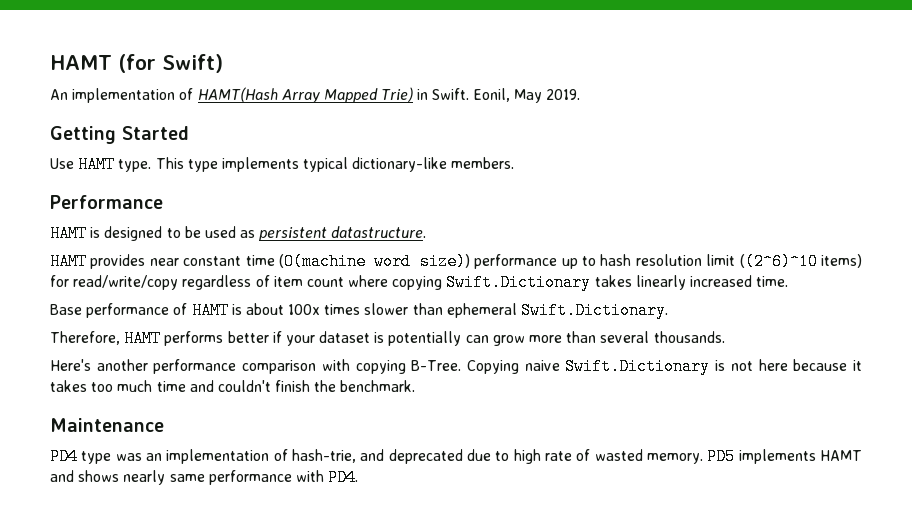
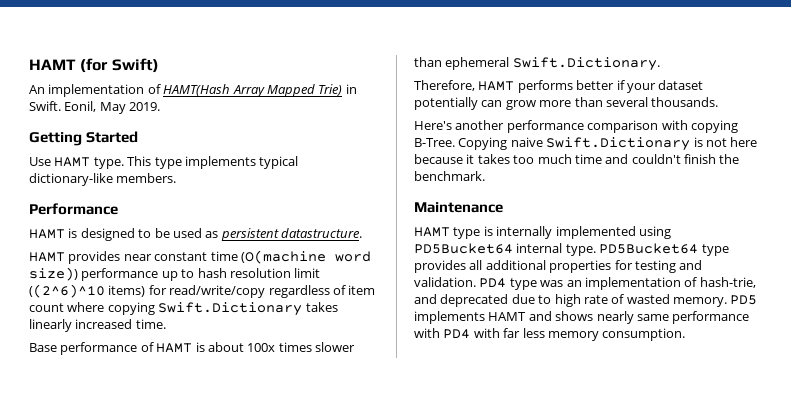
[374,332,385,343] is -> (704, 85) none
(164, 425) none -> [414,226,671,239] [414,243,729,256] [414,260,703,273] [414,277,476,287] HAMT type is internally implemented using PD5Bucket64 internal type. PD5Bucket64 type provides all additional properties for testing and validation.
[328,469,359,486] PD4. -> [443,328,686,341] PD4 with far less memory consumption.

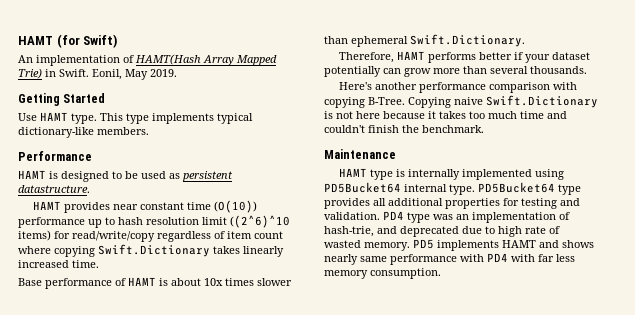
[240,250,371,264] [29,267,78,281] (O(machine word size)) -> [213,200,257,213] (O(10))
[247,343,276,352] 100x -> [204,278,223,286] 10x

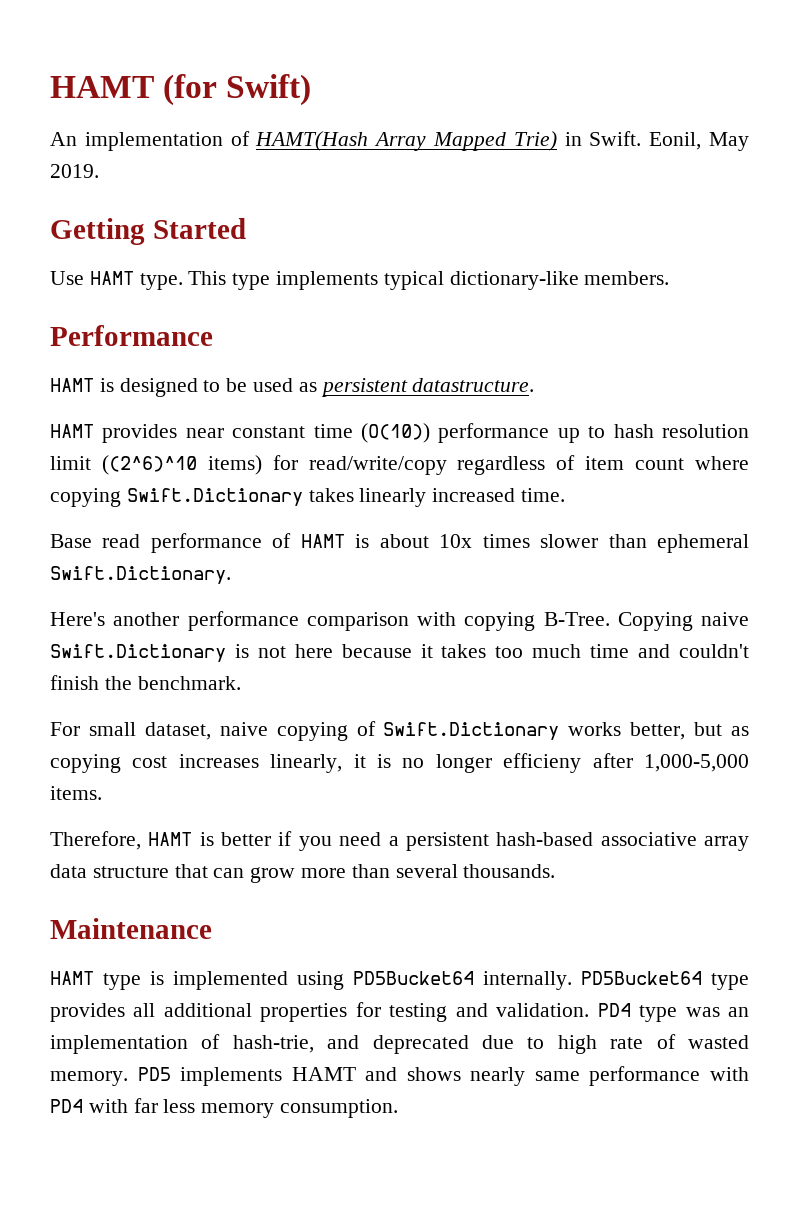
(42, 282) none -> [102,534,141,548] read
[338,51,590,63] [324,66,587,77] // Therefore, HAMT performs better if your dataset potentially can grow more than several thousands. -> (231, 575) none
(484, 129) none -> [50,721,749,741] [50,753,749,773] [50,786,102,800] [50,831,750,851] [50,864,556,883] // For small dataset, naive copying of Swift.Dictionary works better, but as copying cost increases linearly, it is no longer efficieny after 1,000-5,000 items. // Therefore, HAMT is better if you need a persistent hash-based associative array data structure that can grow more than several thousands.
[407,169,460,180] internally -> (164, 978) none
[404,184,475,195] internal type. -> [483,971,572,990] internally.

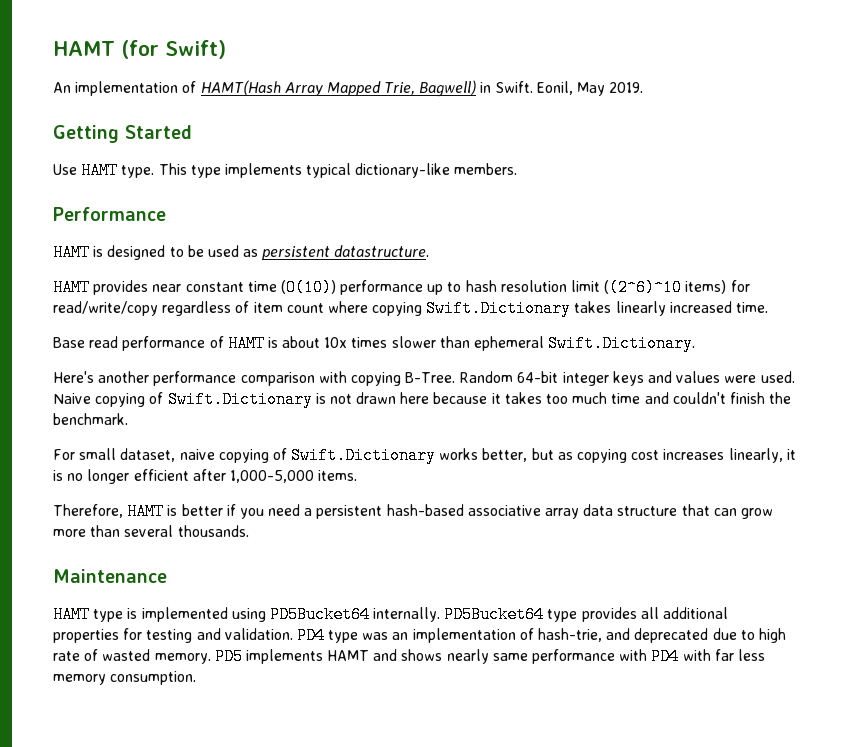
[513,131,557,151] Trie) -> [384,80,477,97] Trie, Bagwell)
[617,612,749,631] Copying naive -> [459,371,795,386] [53,392,164,407] Random 64-bit integer keys and values were used. Naive copying of
(286, 652) none -> [356,392,397,404] drawn
[503,753,582,773] efficieny -> [133,469,189,481] efficient

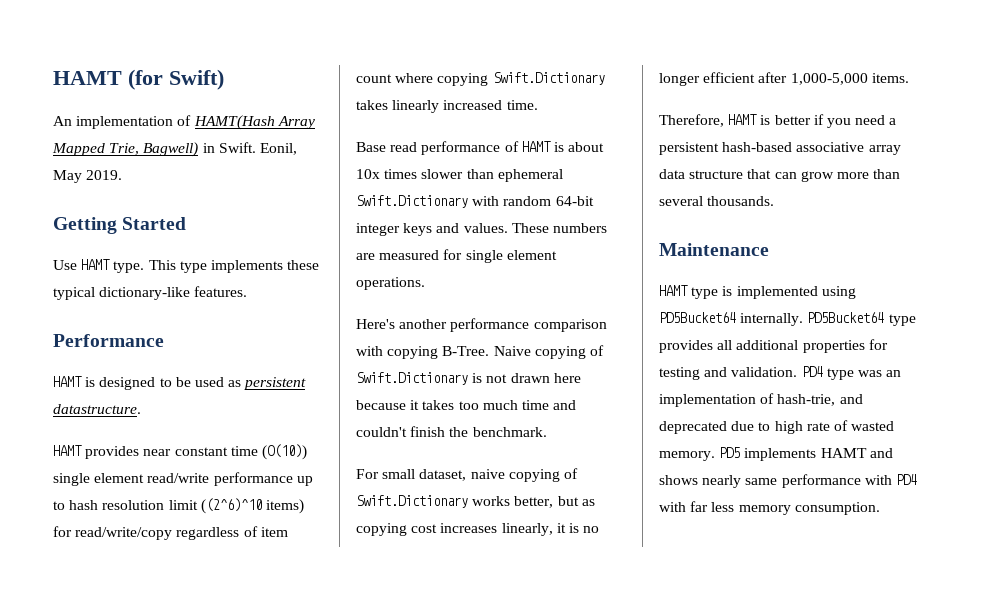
(302, 170) none -> [287,260,320,270] these
[454,163,518,175] members. -> [194,286,248,297] features.
(336, 287) none -> [53,473,210,486] single element read/write
[548,335,696,352] Swift.Dictionary. -> [356,195,594,208] [356,223,607,236] [356,249,557,263] [356,277,425,290] Swift.Dictionary with random 64-bit integer keys and values. These numbers are measured for single element operations.
[459,371,795,386] Random 64-bit integer keys and values were used. -> (490, 351) none

